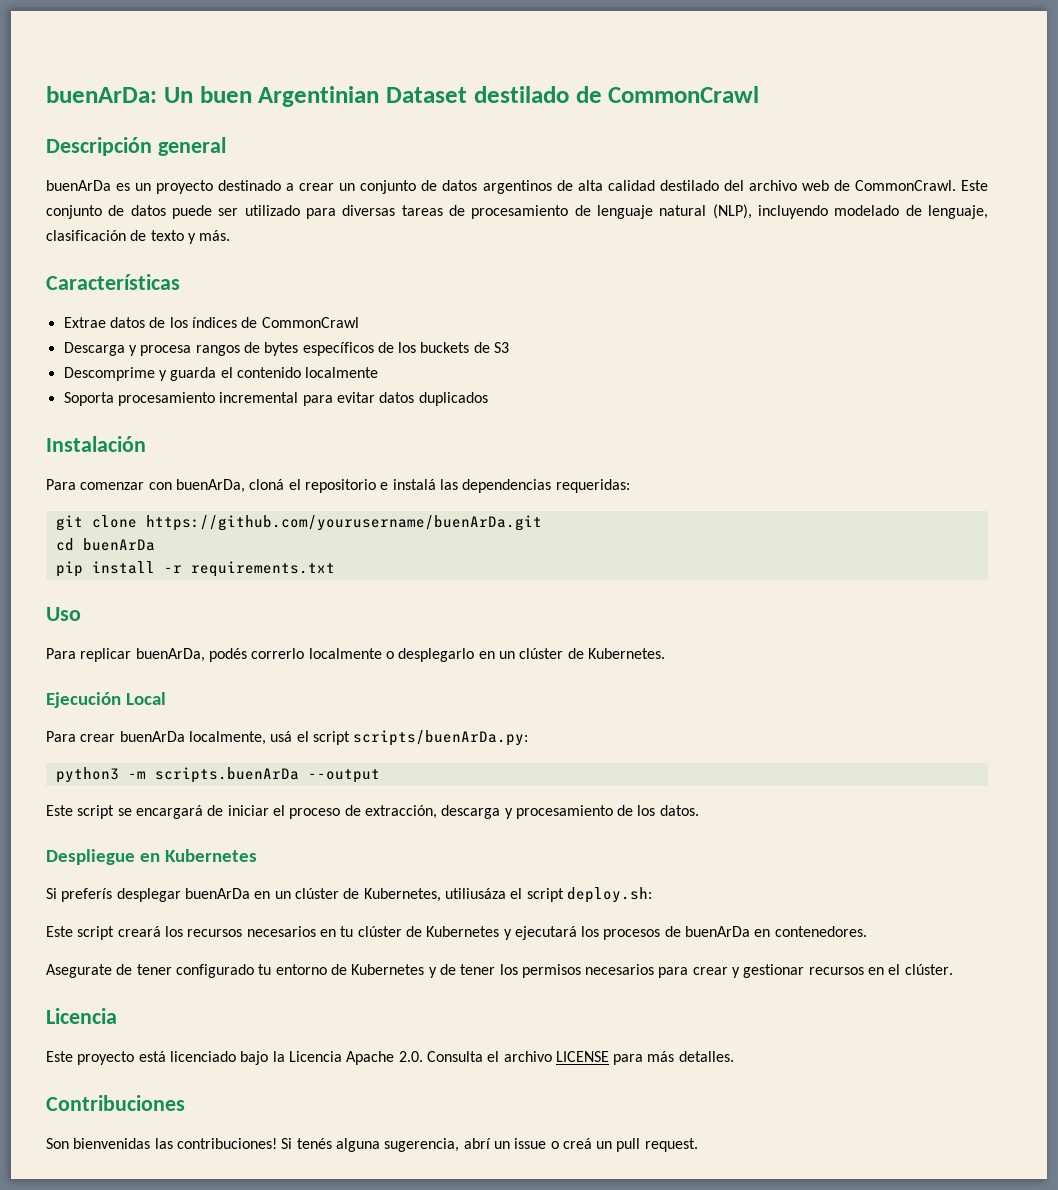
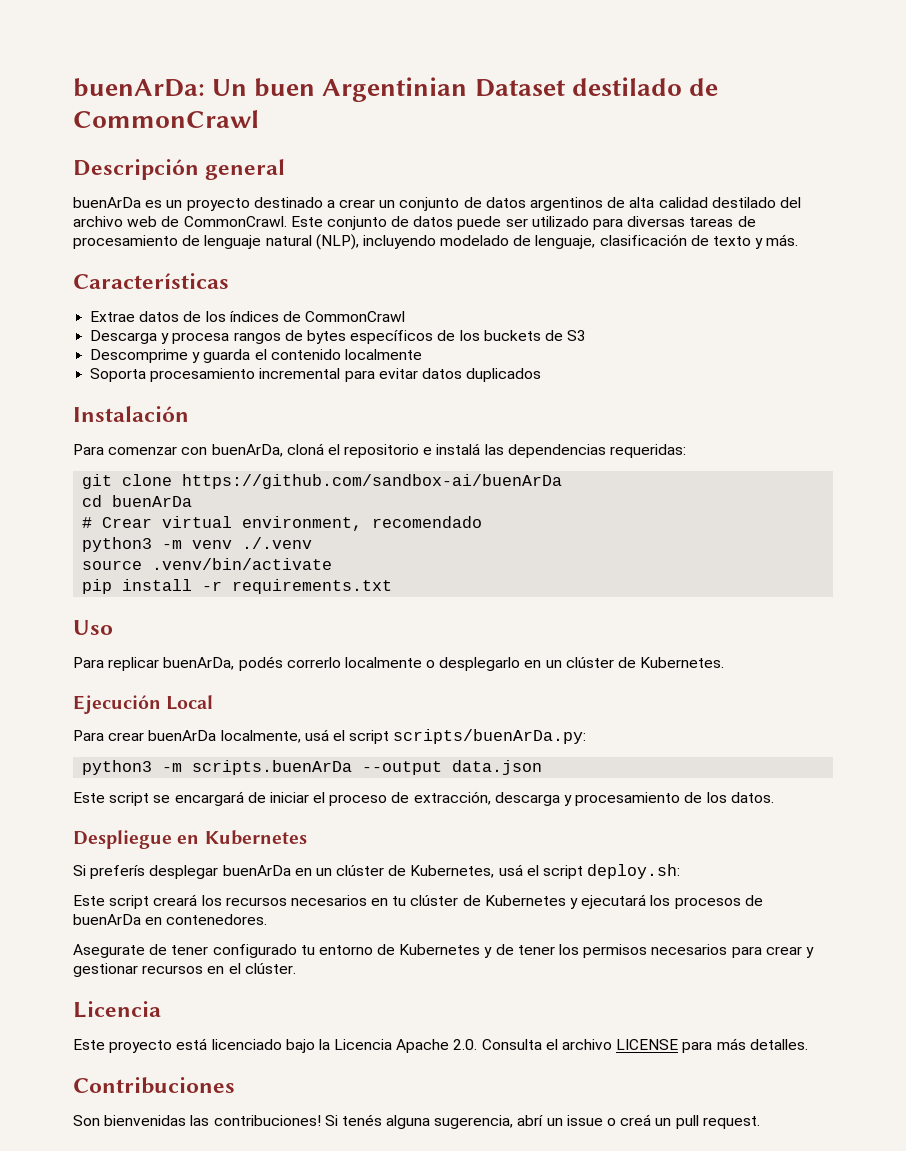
[145,515,542,531] https://github.com/yourusername/buenArDa.git -> [182,474,563,489] https://github.com/sandbox-ai/buenArDa
(155, 544) none -> [82,516,483,531] [82,537,313,552] [82,558,333,570] // # Crear virtual environment, recomendado // python3 -m venv ./.venv // source .venv/bin/activate
(380, 776) none -> [452,760,543,775] data.json
[444,888,506,899] utiliusáza -> [498,864,523,876] usá

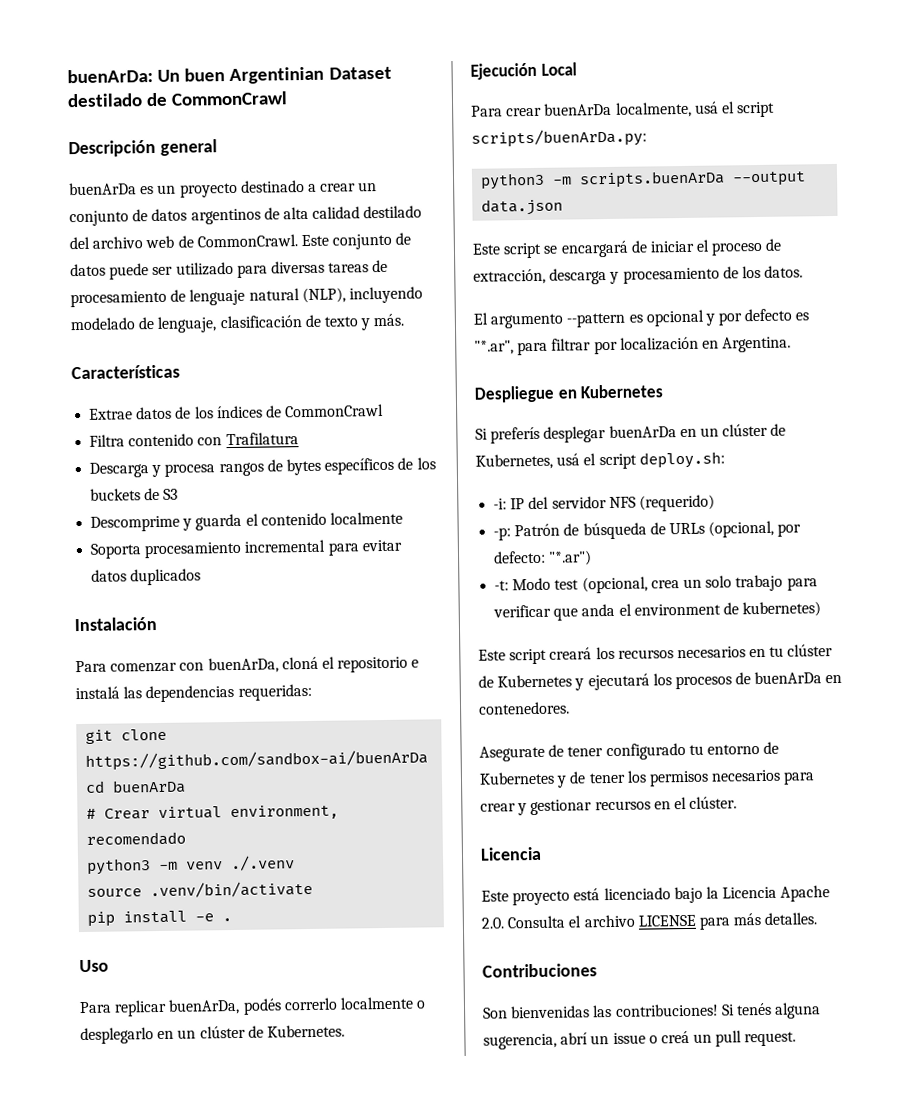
(406, 316) none -> [89,432,299,447] // Filtra contenido con Trafilatura
[202,579,393,594] -r requirements.txt -> [195,913,233,922] -e .
(774, 797) none -> [473,308,810,329] [474,336,792,356] // El argumento --pattern es opcional y por defecto es "*.ar", para filtrar por localización en Argentina.
(681, 871) none -> [493,494,715,512] [493,520,802,541] [493,550,593,566] [494,574,818,594] [493,601,822,621] // -i: IP del servidor NFS (requerido) // -p: Patrón de búsqueda de URLs (opcional, por defecto: "*.ar") // -t: Modo test (opcional, crea un solo trabajo para verificar que anda el environment de kubernetes)

